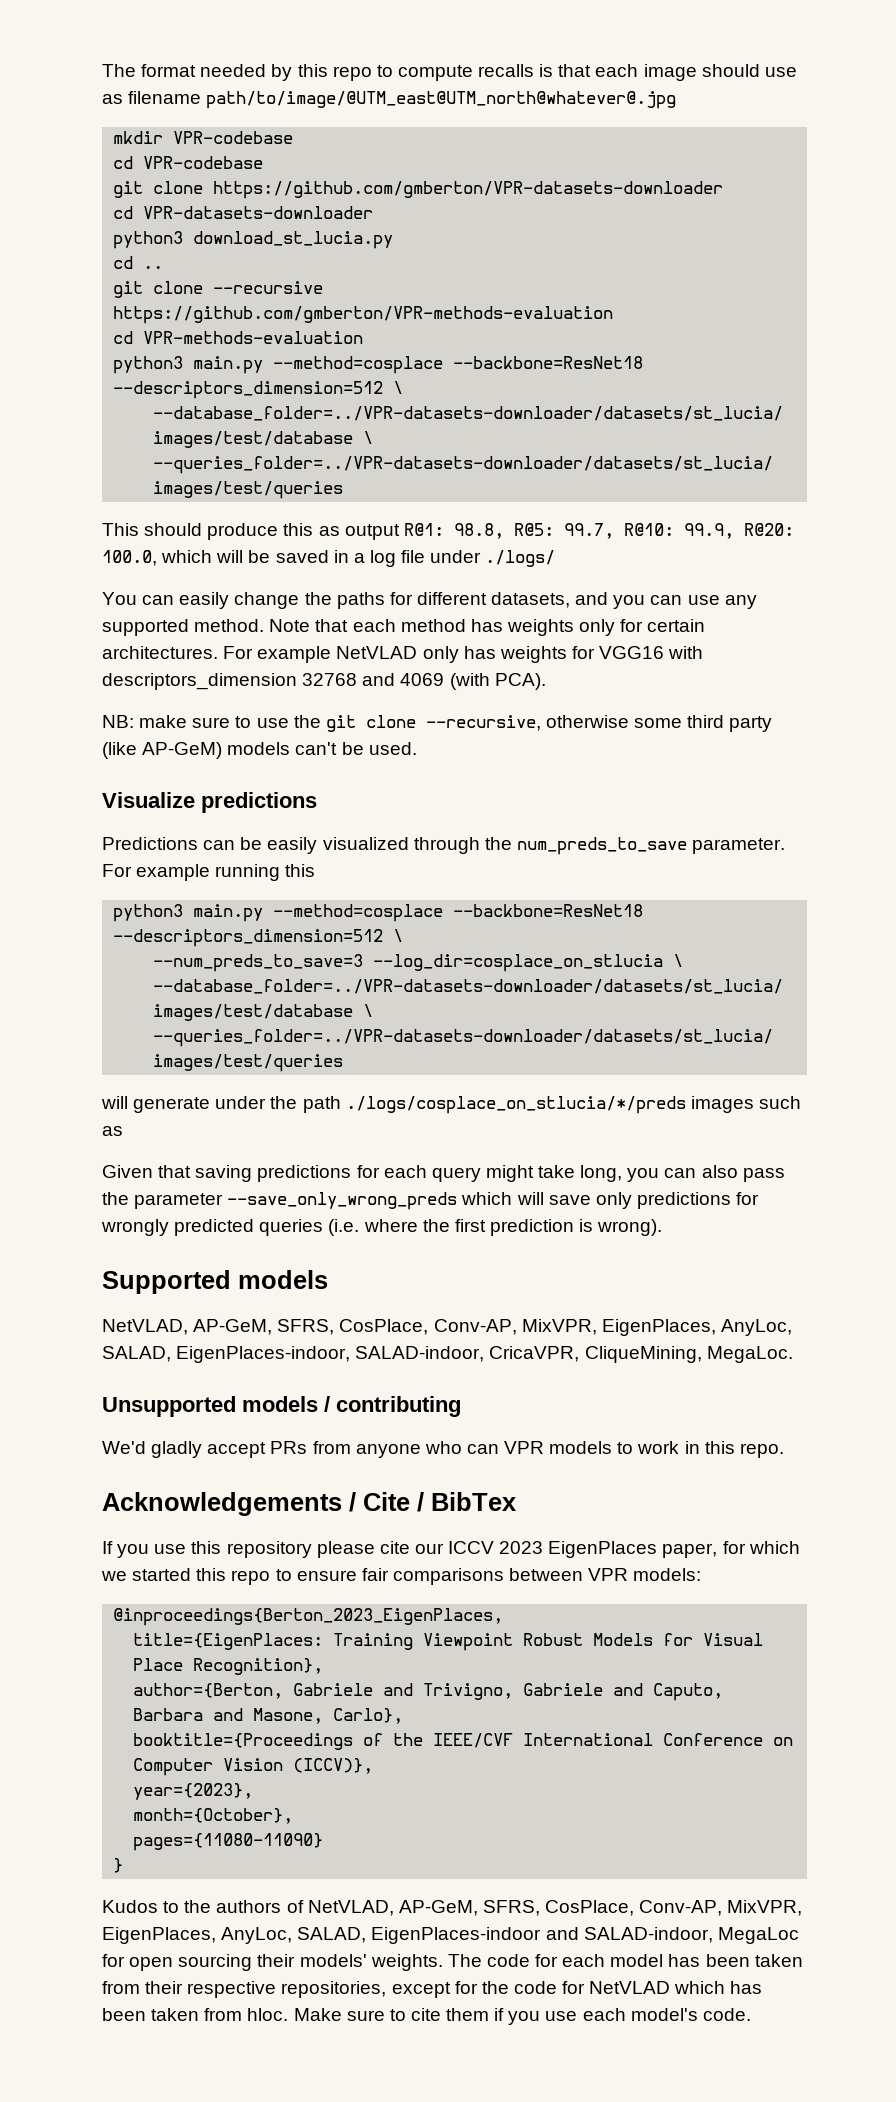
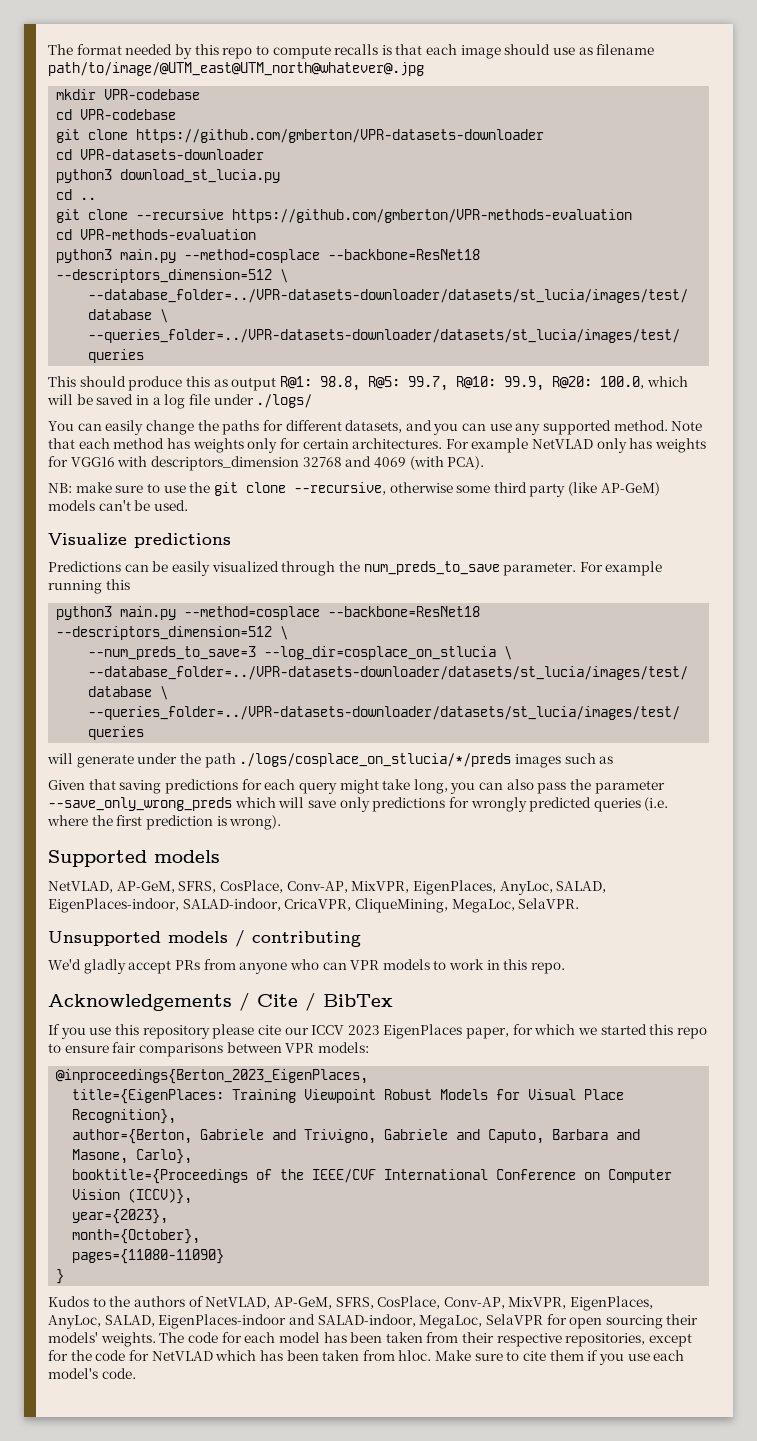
[706,1346,793,1363] MegaLoc. -> [451,898,580,913] MegaLoc, SelaVPR.
[717,1927,799,1944] MegaLoc -> [419,1314,543,1329] MegaLoc, SelaVPR

